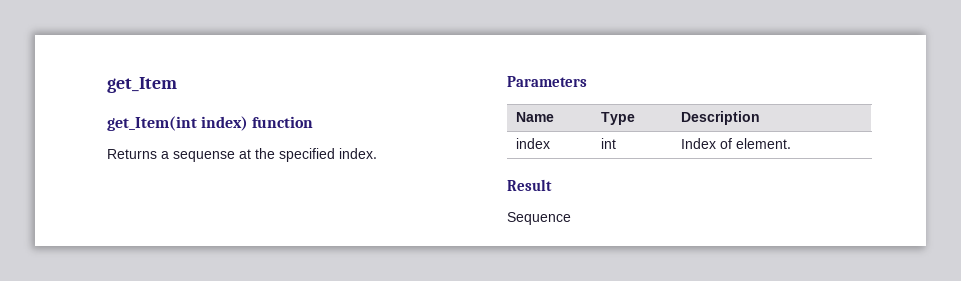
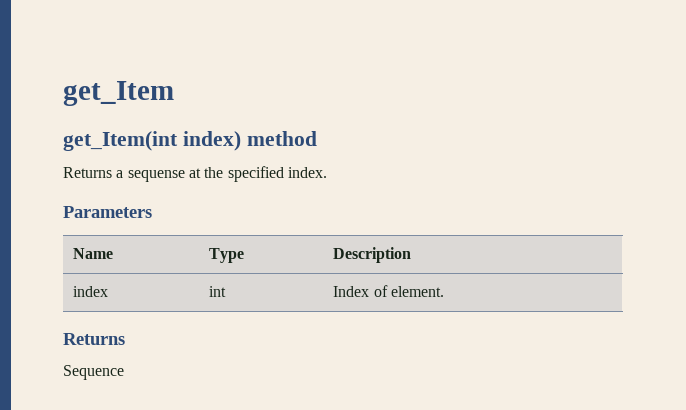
[252,116,314,128] function -> [246,131,317,146] method
[507,179,552,191] Result -> [63,333,125,345] Returns

